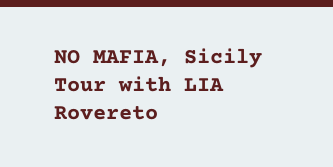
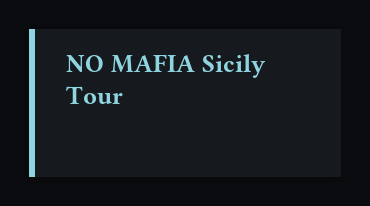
[93,50,171,67] MAFIA, -> [110,54,195,73] MAFIA
[118,76,224,92] [54,106,158,120] with LIA Rovereto -> (123, 95) none

